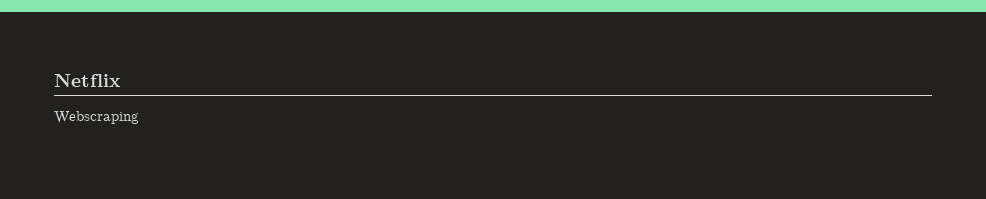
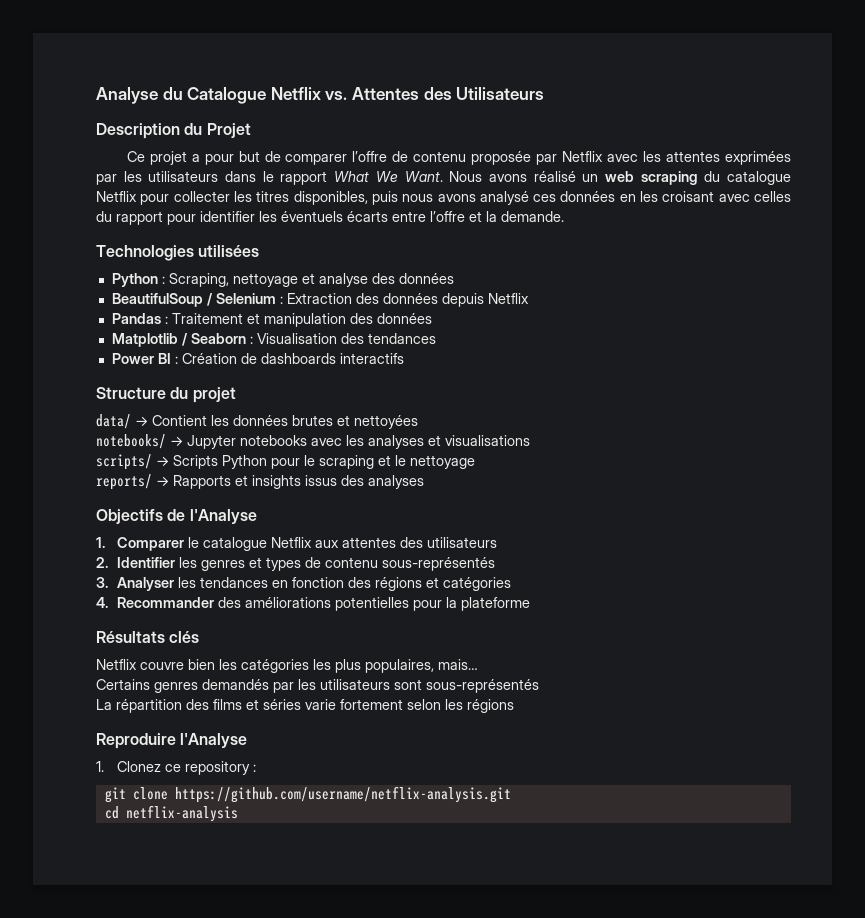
[54,74,121,87] [54,111,139,124] Netflix // Webscraping -> [96,87,545,104] [96,123,251,139] [126,151,792,165] [96,171,791,185] [96,191,791,205] [96,211,564,225] [96,245,260,261] [111,273,454,287] [111,293,529,307] [111,313,432,327] [111,333,436,347] [111,353,404,364] [96,387,236,403] [96,414,418,429] [96,434,530,449] [96,454,475,470] [96,474,424,490] [96,509,257,524] [96,537,498,551] [96,557,496,571] [96,577,512,591] [96,597,531,611] [96,631,200,643] [96,659,478,673] [96,679,539,693] [96,699,514,713] [96,733,248,749] [96,761,257,775] [104,786,511,803] [104,805,238,822] Analyse du Catalogue Netflix vs. Attentes des Utilisateurs // Description du Projet // Ce projet a pour but de comparer l’offre de contenu proposée par Netflix avec les attentes exprimées par les utilisateurs dans le rapport What We Want. Nous avons réalisé un web scraping du catalogue Netflix pour collecter les titres disponibles, puis nous avons analysé ces données en les croisant avec celles du rapport pour identifier les éventuels écarts entre l’offre et la demande. // Technologies utilisées // Python : Scraping, nettoyage et analyse des données // BeautifulSoup / Selenium : Extraction des données depuis Netflix // Pandas : Traitement et manipulation des données // Matplotlib / Seaborn : Visualisation des tendances // Power BI : Création de dashboards interactifs // Structure du projet // data/ → Contient les données brutes et nettoyées // notebooks/ → Jupyter notebooks avec les analyses et visualisations // scripts/ → Scripts Python pour le scraping et le nettoyage // reports/ → Rapports et insights issus des analyses // Objectifs de l'Analyse // 1. Comparer le catalogue Netflix aux attentes des utilisateurs // 2. Identifier les genres et types de contenu sous-représentés // 3. Analyser les tendances en fonction des régions et catégories // 4. Recommander des améliorations potentielles pour la plateforme // Résultats clés // Netflix couvre bien les catégories les plus populaires, mais… // Certains genres demandés par les utilisateurs sont sous-représentés // La répartition des films et séries varie fortement selon les régions // Reproduire l'Analyse // 1. Clonez ce repository : // git clone https://github.com/username/netflix-analysis.git // cd netflix-analysis

